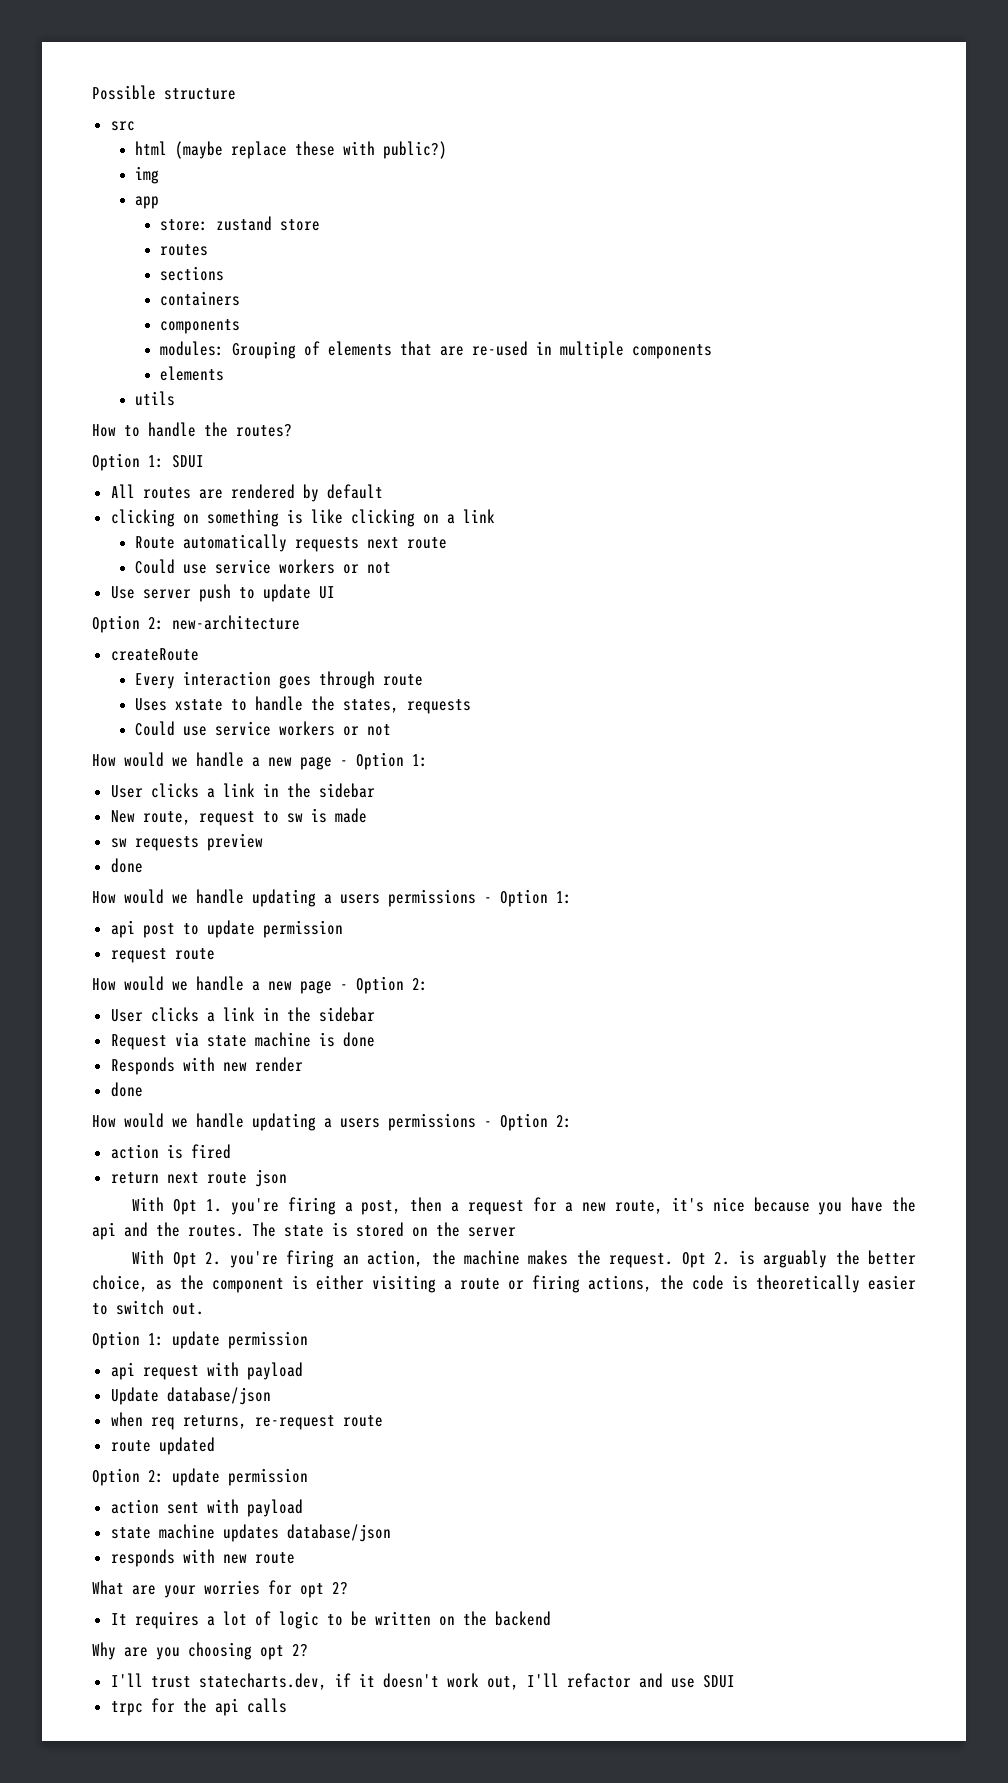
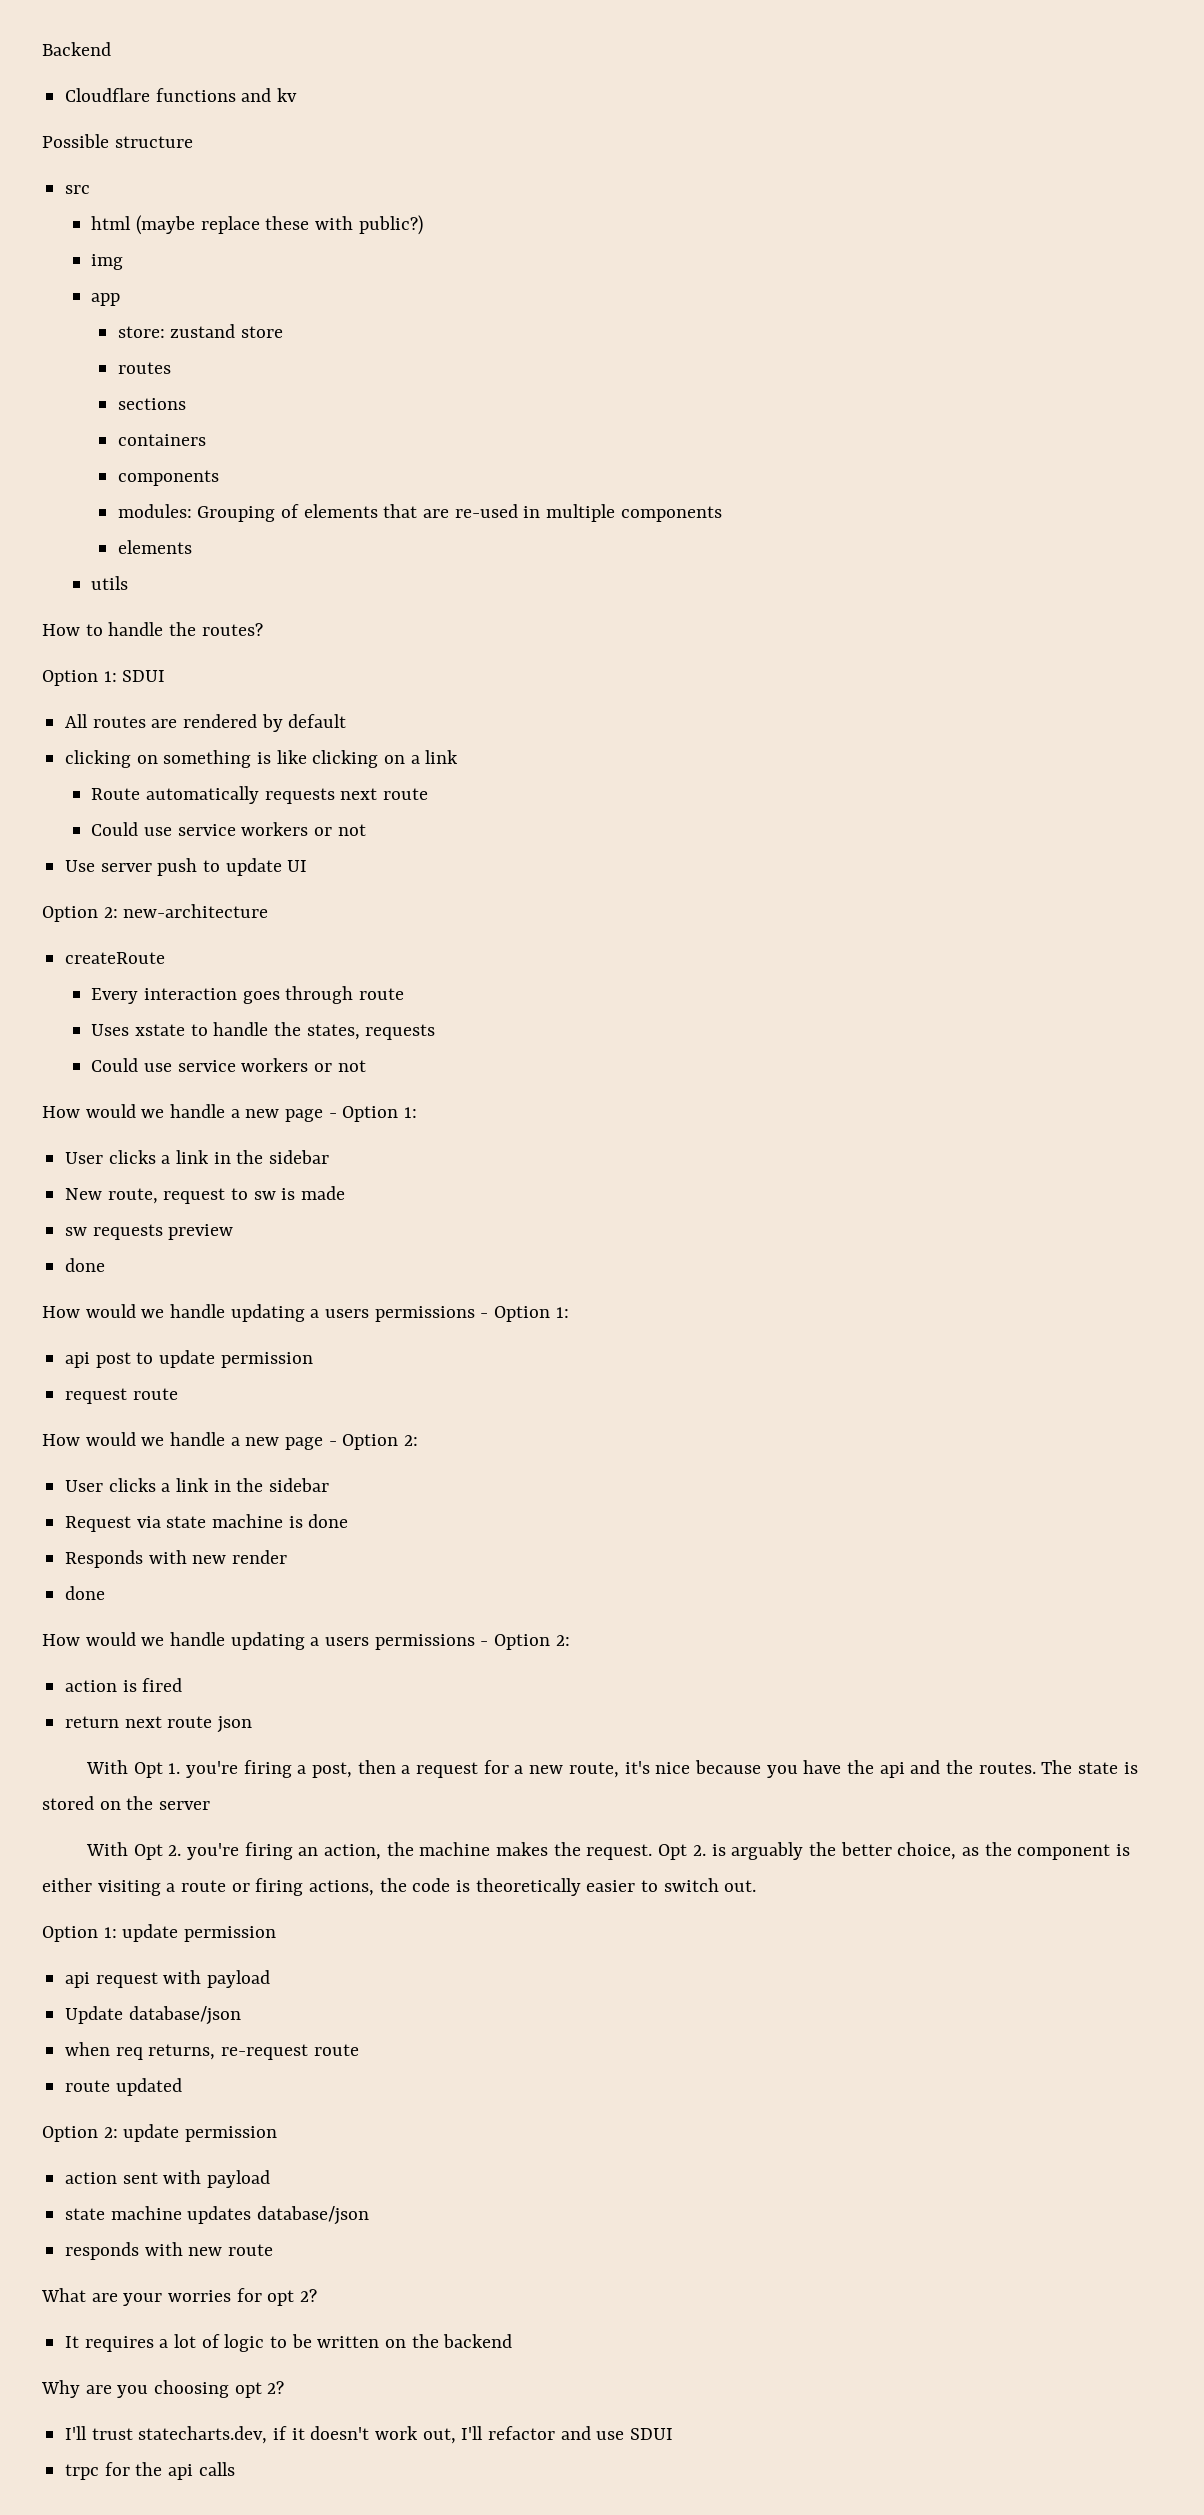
(92, 92) none -> [42,42,111,56] [65,88,298,102] Backend // Cloudflare functions and kv //

